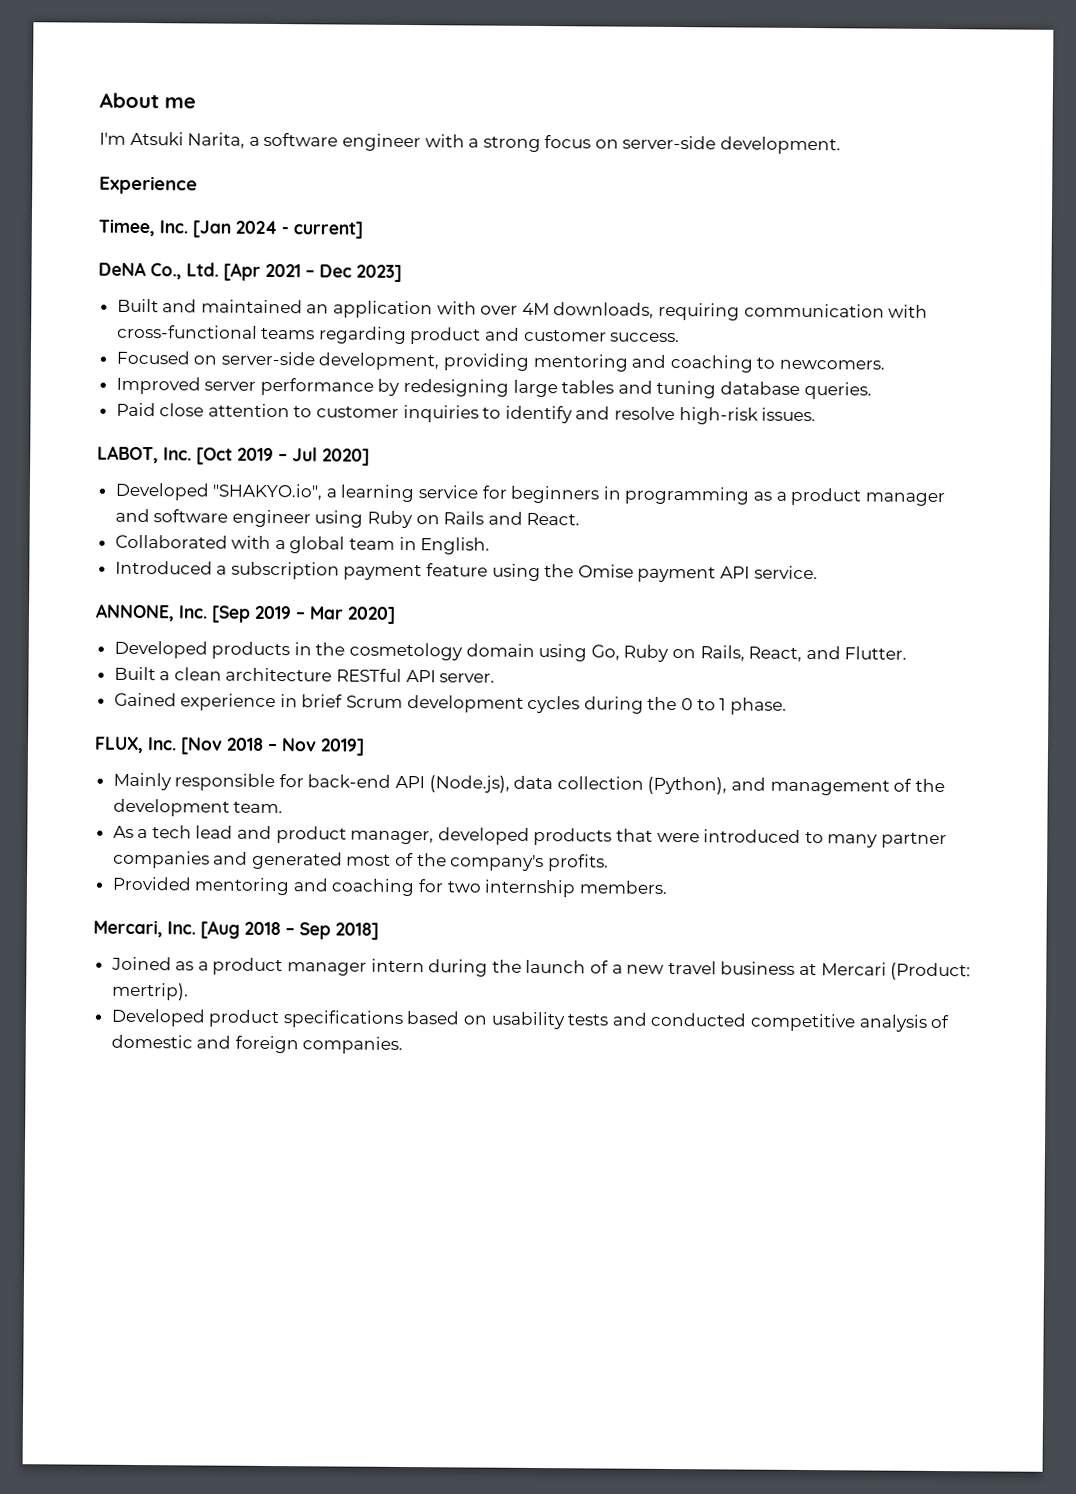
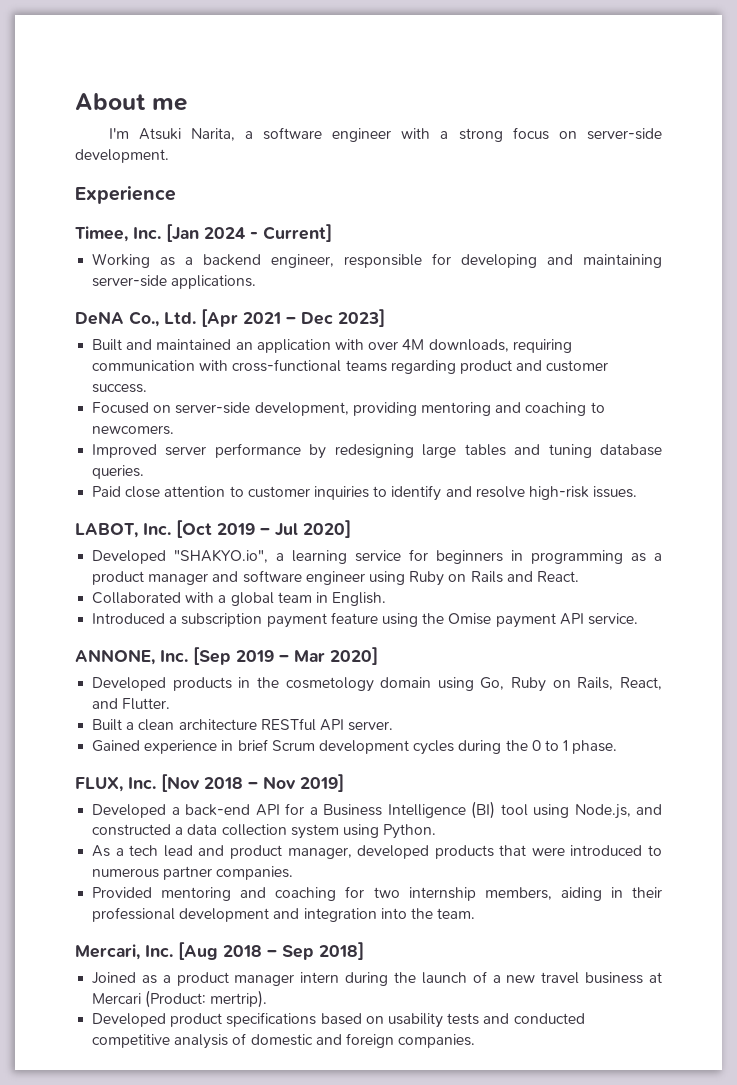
[293,221,363,239] current] -> [263,224,332,242] [92,253,663,268] [92,275,257,289] Current] // Working as a backend engineer, responsible for developing and maintaining server-side applications.
[112,772,945,796] [112,798,284,817] Mainly responsible for back-end API (Node.js), data collection (Python), and management of the development team. -> [92,801,662,819] [92,824,437,839] Developed a back-end API for a Business Intelligence (BI) tool using Node.js, and constructed a data collection system using Python.
[827,832,947,849] [112,850,609,872] many partner companies and generated most of the company's profits. -> [92,866,294,880] numerous partner companies.
[578,880,667,894] members. -> [484,887,663,901] [92,907,476,922] members, aiding in their professional development and integration into the team.

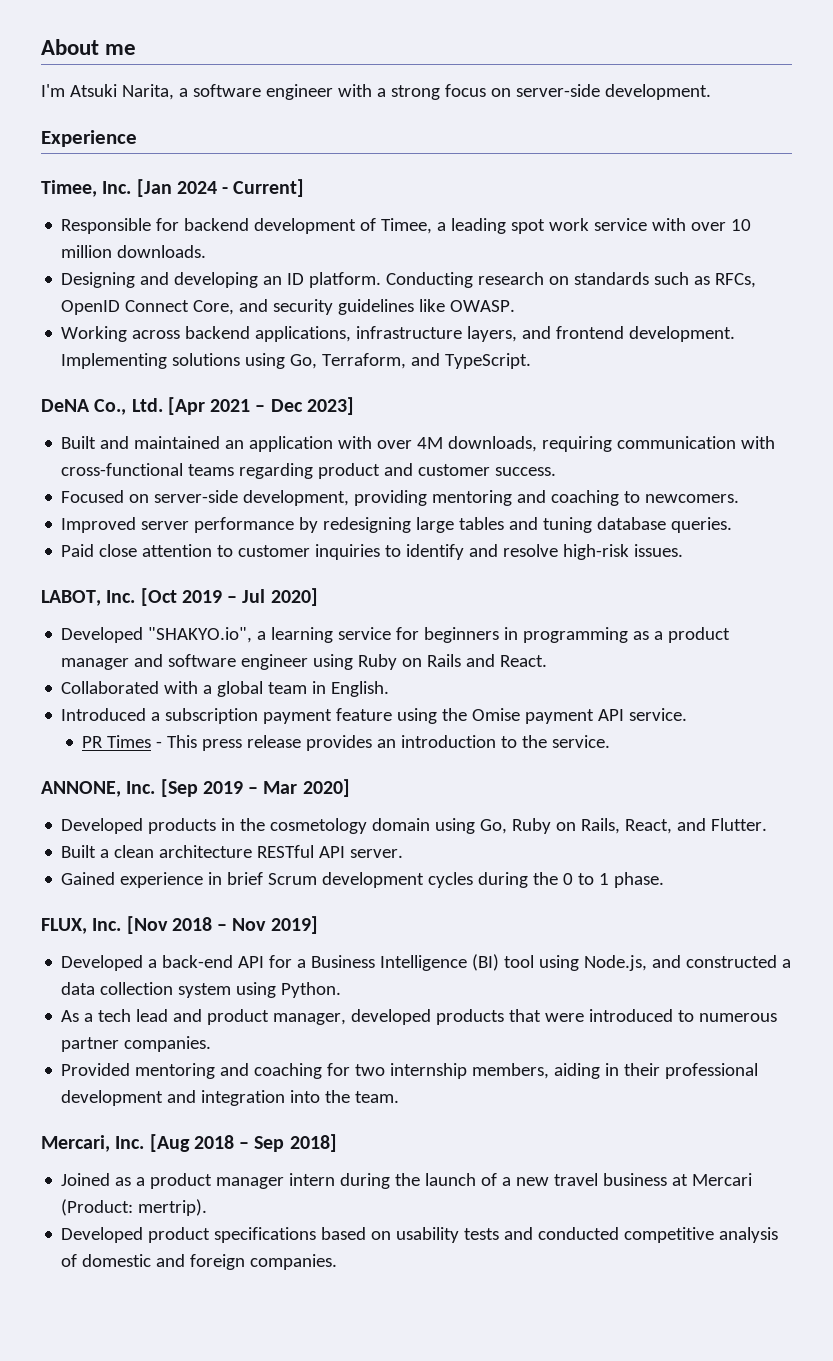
[92,253,663,268] [92,275,257,289] Working as a backend engineer, responsible for developing and maintaining server-side applications. -> [61,218,752,234] [61,245,207,258] [61,272,757,288] [61,299,516,315] [61,326,736,342] [61,353,532,369] Responsible for backend development of Timee, a leading spot work service with over 10 million downloads. // Designing and developing an ID platform. Conducting research on standards such as RFCs, OpenID Connect Core, and security guidelines like OWASP. // Working across backend applications, infrastructure layers, and frontend development. Implementing solutions using Go, Terraform, and TypeScript.
(638, 619) none -> [82,735,611,751] // PR Times - This press release provides an introduction to the service.

